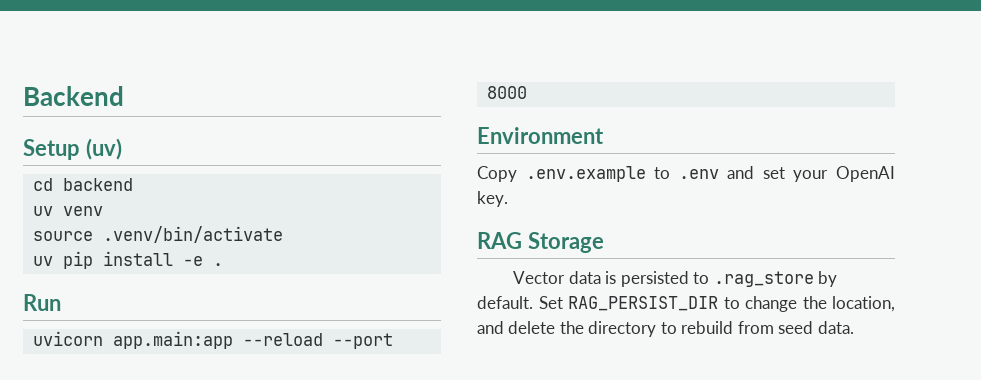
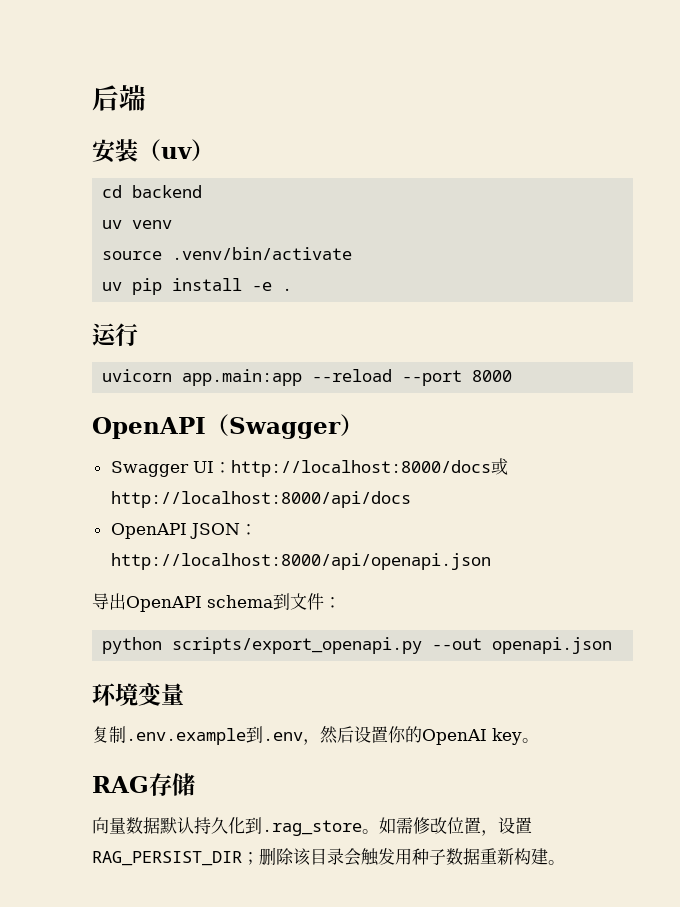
[23,86,124,106] [23,138,122,160] Backend // Setup (uv) -> [92,85,146,111] [92,139,214,163] 后端 // 安装（uv）
[23,294,61,311] Run -> [92,323,138,347] 运行
[477,127,604,144] [477,166,895,182] [477,191,508,207] [477,232,604,253] [513,271,837,287] [477,296,895,312] [477,321,854,337] Environment // Copy .env.example to .env and set your OpenAI key. // RAG Storage // Vector data is persisted to .rag_store by default. Set RAG_PERSIST_DIR to change the location, and delete the directory to rebuild from seed data. -> [92,414,363,439] [110,458,508,477] [110,491,411,508] [110,523,257,539] [110,553,491,570] [92,593,341,612] [102,637,613,654] [92,682,184,706] [92,726,539,745] [92,773,195,796] [92,817,532,836] [92,847,565,866] OpenAPI（Swagger） // Swagger UI：http://localhost:8000/docs或http://localhost:8000/api/docs // OpenAPI JSON：http://localhost:8000/api/openapi.json // 导出OpenAPI schema到文件： // python scripts/export_openapi.py --out openapi.json // 环境变量 // 复制.env.example到.env，然后设置你的OpenAI key。 // RAG存储 // 向量数据默认持久化到.rag_store。如需修改位置，设置RAG_PERSIST_DIR；删除该目录会触发用种子数据重新构建。

